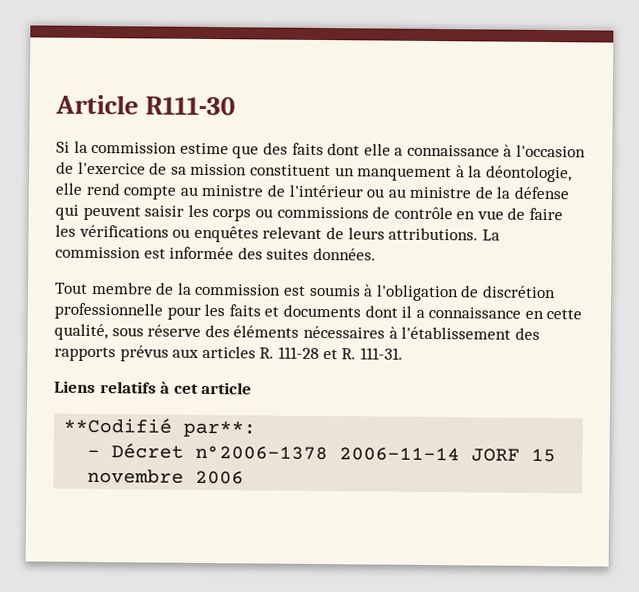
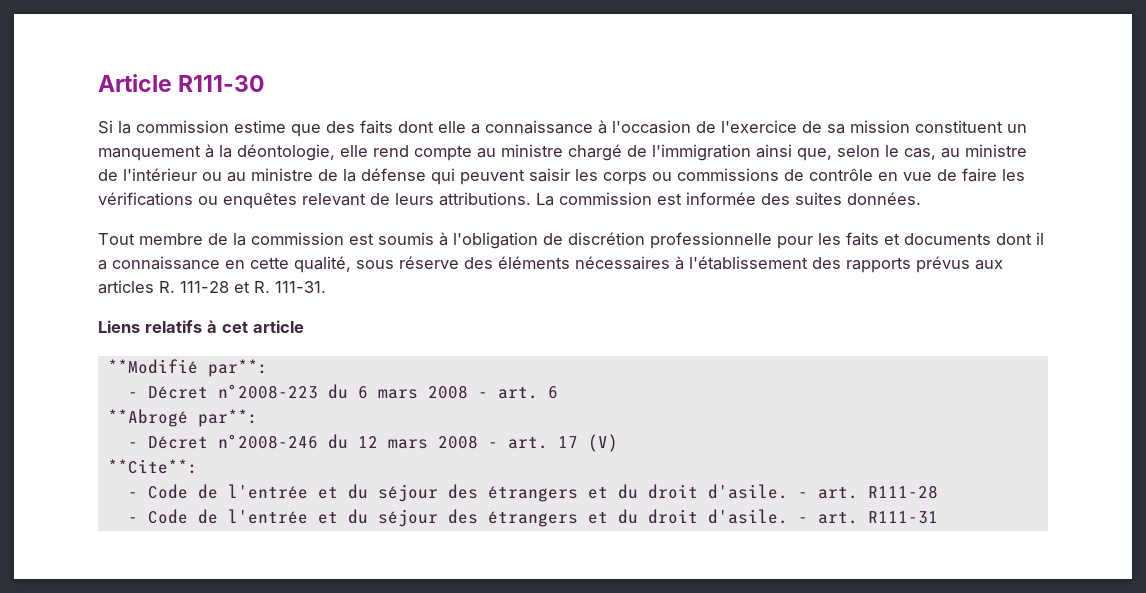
(264, 190) none -> [568,144,1027,161] chargé de l'immigration ainsi que, selon le cas, au ministre
[63,417,257,438] [87,443,557,463] [87,468,245,485] **Codifié par**: // - Décret n°2006-1378 2006-11-14 JORF 15 novembre 2006 -> [107,359,268,377] [127,384,558,399] [107,409,258,427] [127,434,618,452] [107,459,198,474] [127,484,938,502] [127,509,938,527] **Modifié par**: // - Décret n°2008-223 du 6 mars 2008 - art. 6 // **Abrogé par**: // - Décret n°2008-246 du 12 mars 2008 - art. 17 (V) // **Cite**: // - Code de l'entrée et du séjour des étrangers et du droit d'asile. - art. R111-28 // - Code de l'entrée et du séjour des étrangers et du droit d'asile. - art. R111-31

